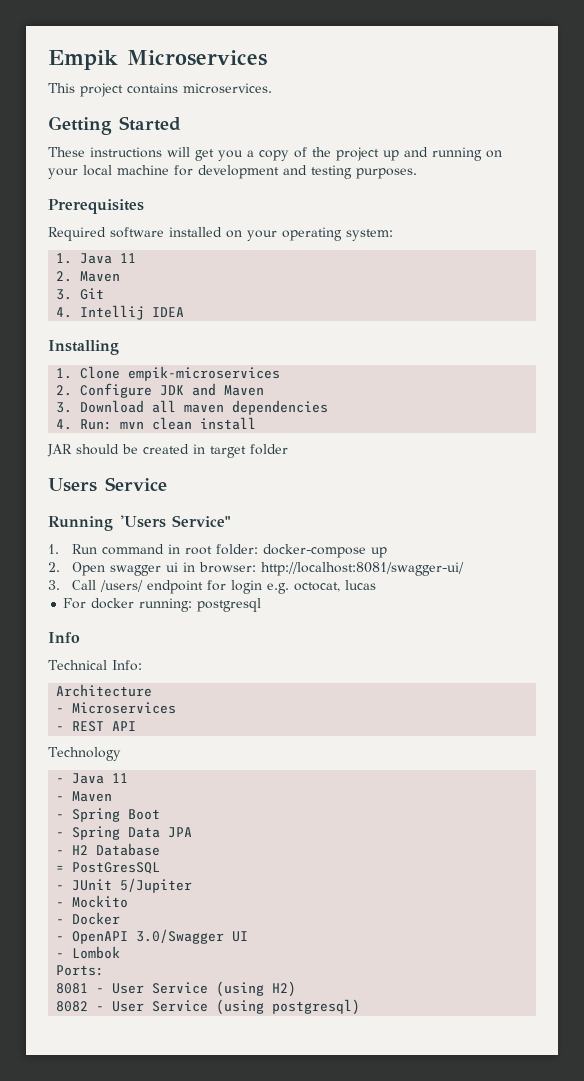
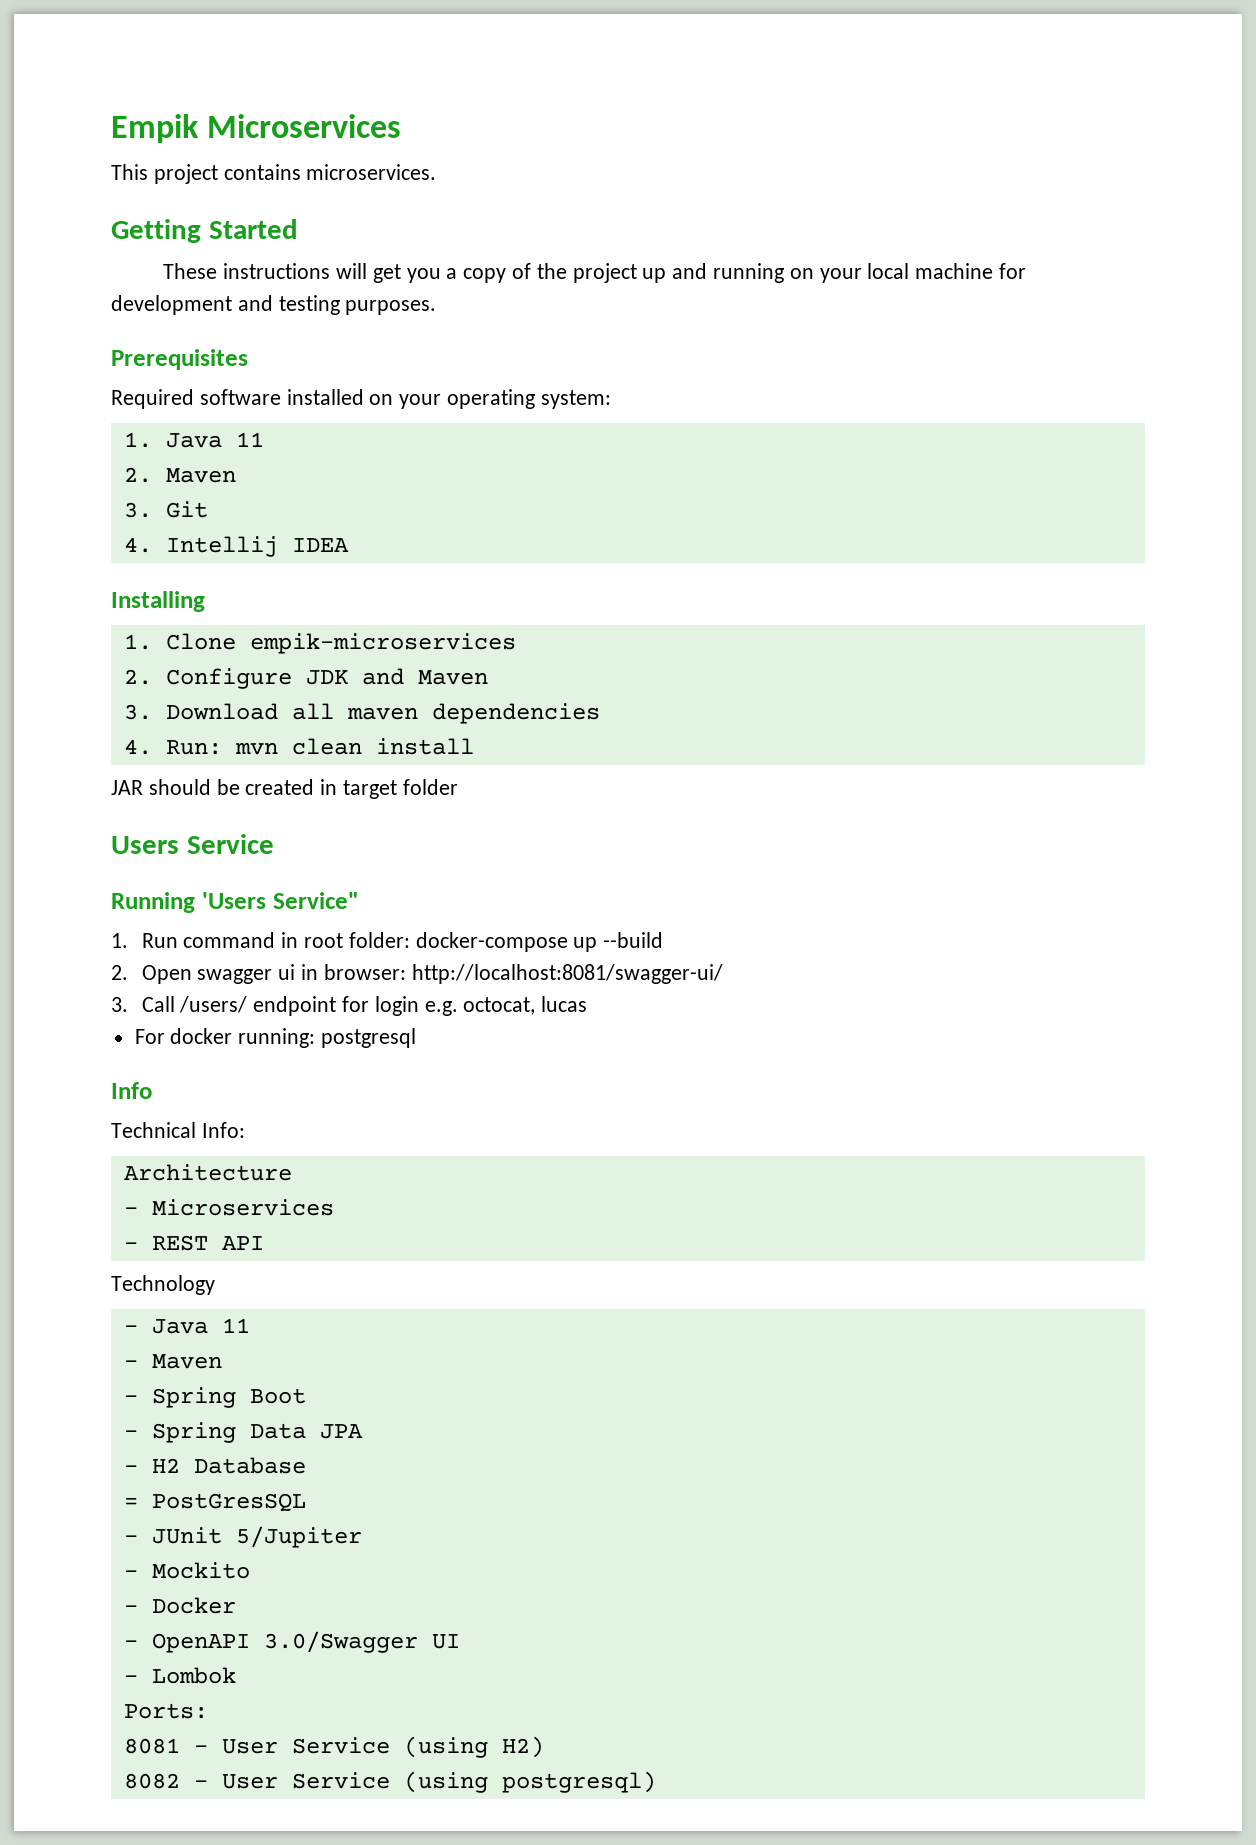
(387, 552) none -> [603,932,664,948] --build

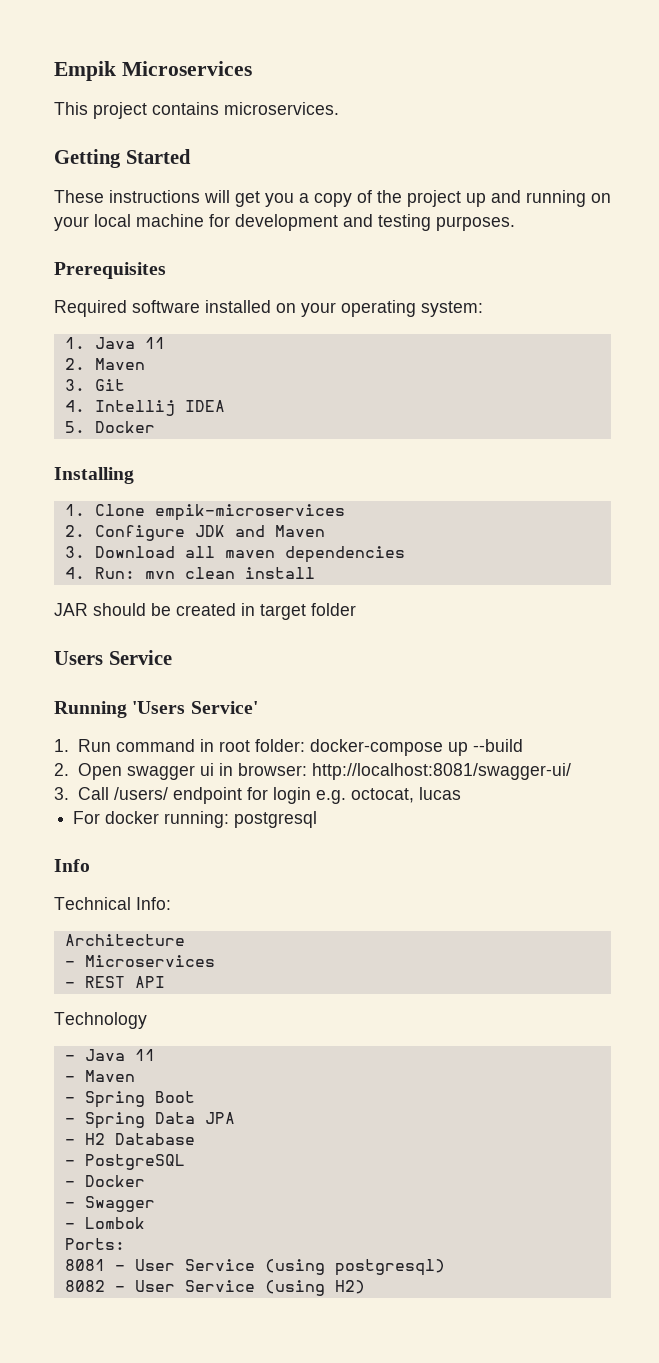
(349, 545) none -> [64,421,155,433] // 5. Docker
[272,892,359,909] Service" -> [190,701,258,714] Service'
[123,1493,306,1512] [123,1526,362,1548] [123,1562,250,1579] // = PostGresSQL // - JUnit 5/Jupiter // - Mockito -> [64,1154,185,1170] // - PostgreSQL
[151,1631,460,1653] OpenAPI 3.0/Swagger UI -> [84,1196,155,1212] Swagger
[501,1736,544,1758] H2) -> [334,1259,445,1276] postgresql)
[501,1771,656,1793] postgresql) -> [334,1280,365,1294] H2)

